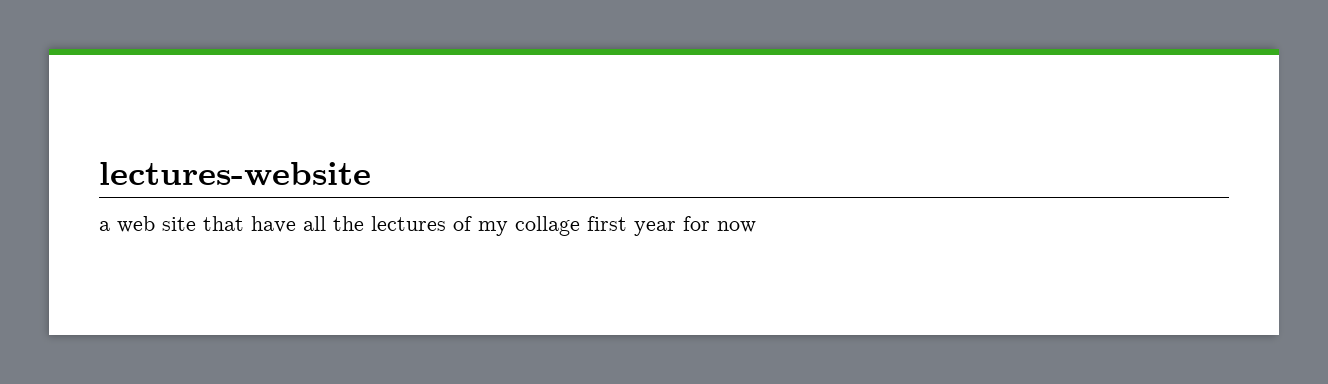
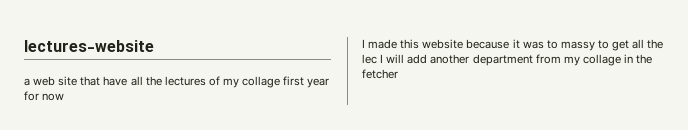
(756, 227) none -> [362,39,664,51] [362,54,653,66] [362,69,398,79] // I made this website because it was to massy to get all the lec I will add another department from my collage in the fetcher

